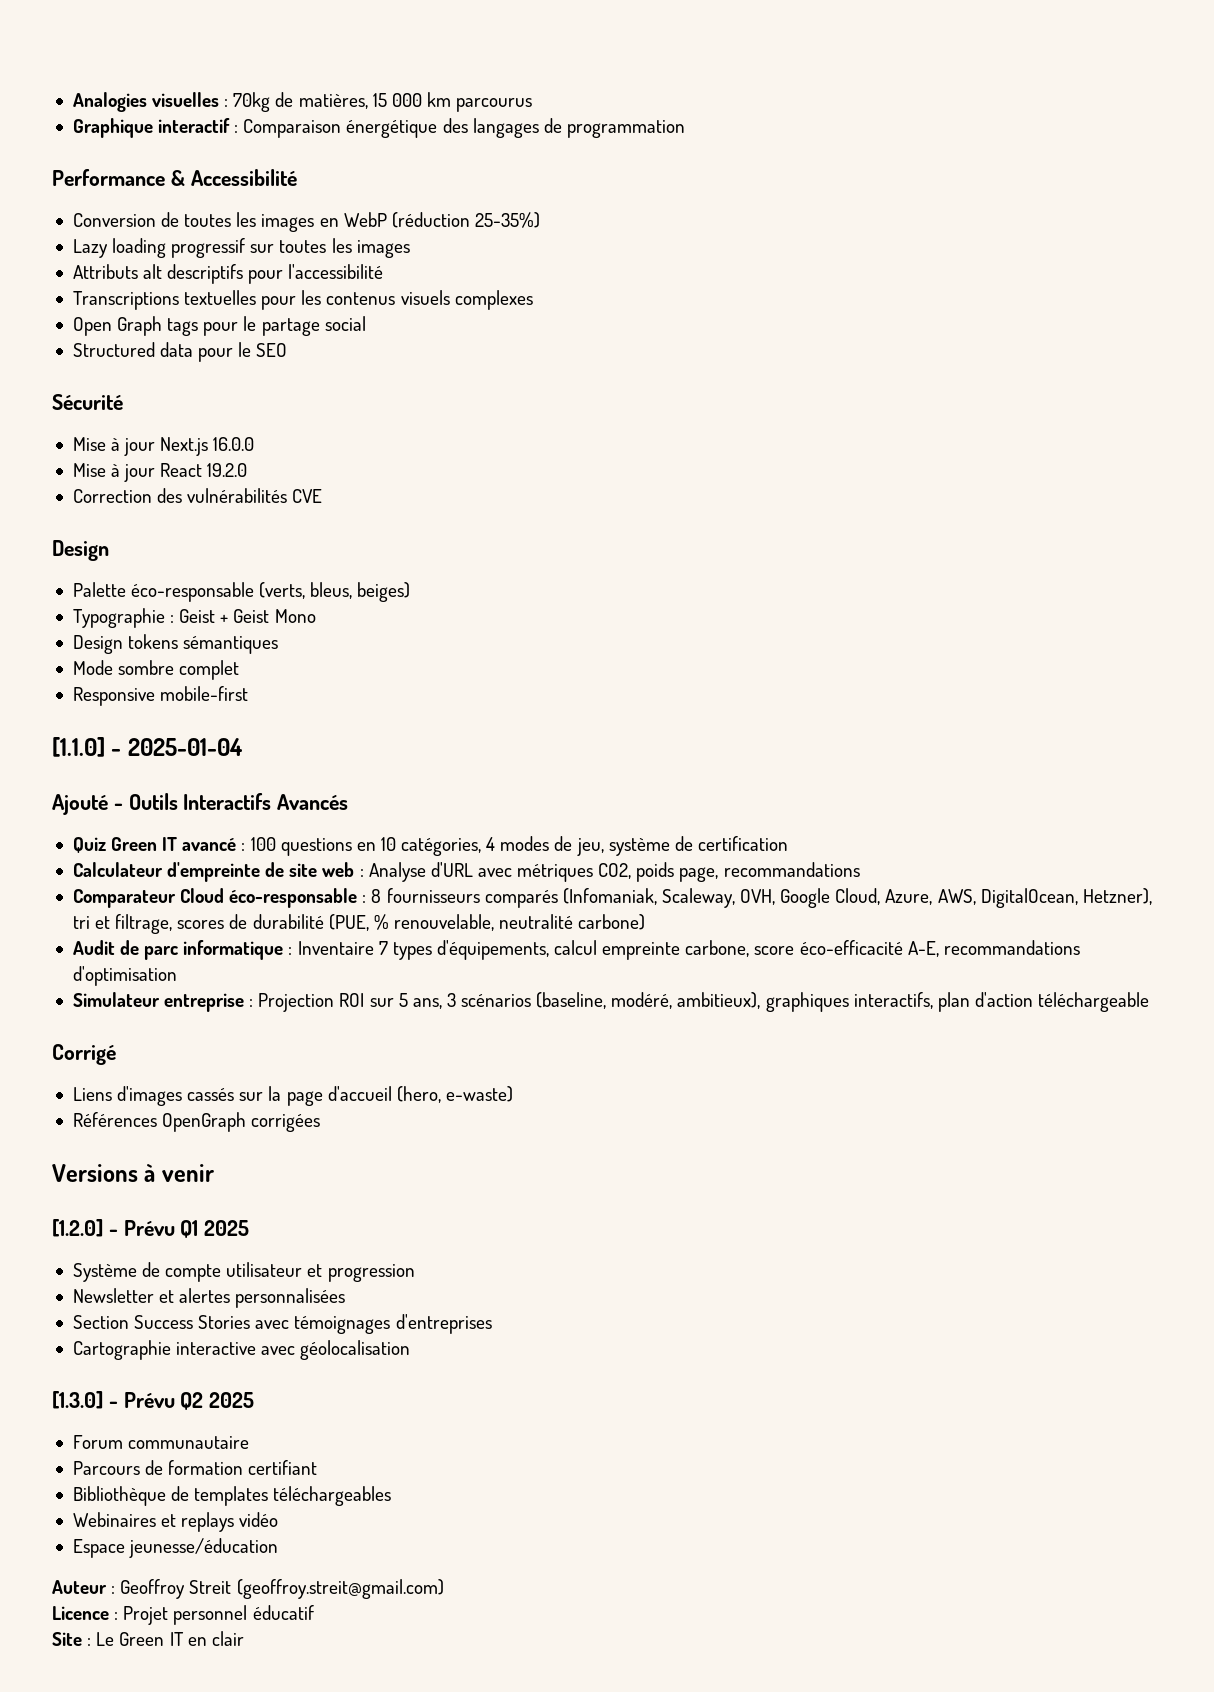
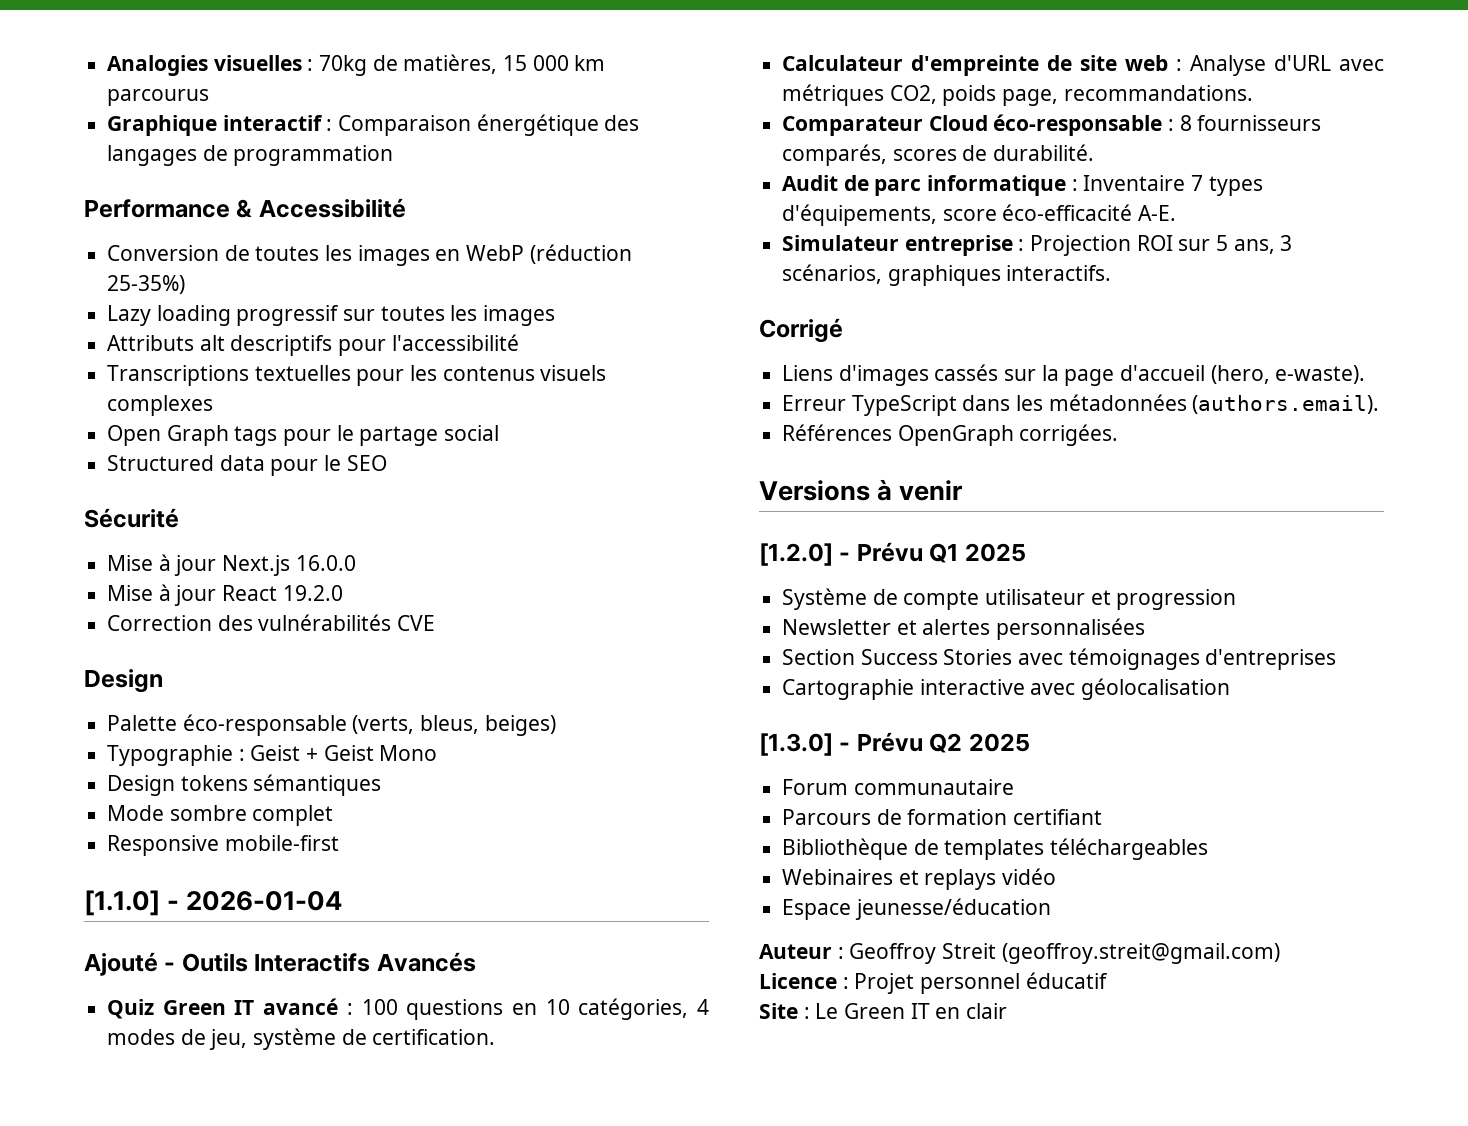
[127,738,243,756] 2025-01-04 -> [186,891,343,911] 2026-01-04
[697,836,788,851] certification -> [372,1029,496,1045] certification.
[723,862,860,877] recommandations -> [1063,85,1253,101] recommandations.
[484,888,1152,908] [72,914,646,934] comparés (Infomaniak, Scaleway, OVH, Google Cloud, Azure, AWS, DigitalOcean, Hetzner), tri et filtrage, scores de durabilité (PUE, % renouvelable, neutralité carbone) -> [782,144,1095,166] comparés, scores de durabilité.
[554,940,1080,960] [72,966,177,986] calcul empreinte carbone, score éco-efficacité A-E, recommandations d'optimisation -> [942,204,1177,221] score éco-efficacité A-E.
[461,992,1150,1012] scénarios (baseline, modéré, ambitieux), graphiques interactifs, plan d'action téléchargeable -> [782,264,1112,286] scénarios, graphiques interactifs.
[445,1086,513,1102] e-waste) -> [1275,365,1366,384] [782,394,1380,416] e-waste). // Erreur TypeScript dans les métadonnées (authors.email).
[251,1114,321,1132] corrigées -> [1019,424,1119,446] corrigées.

